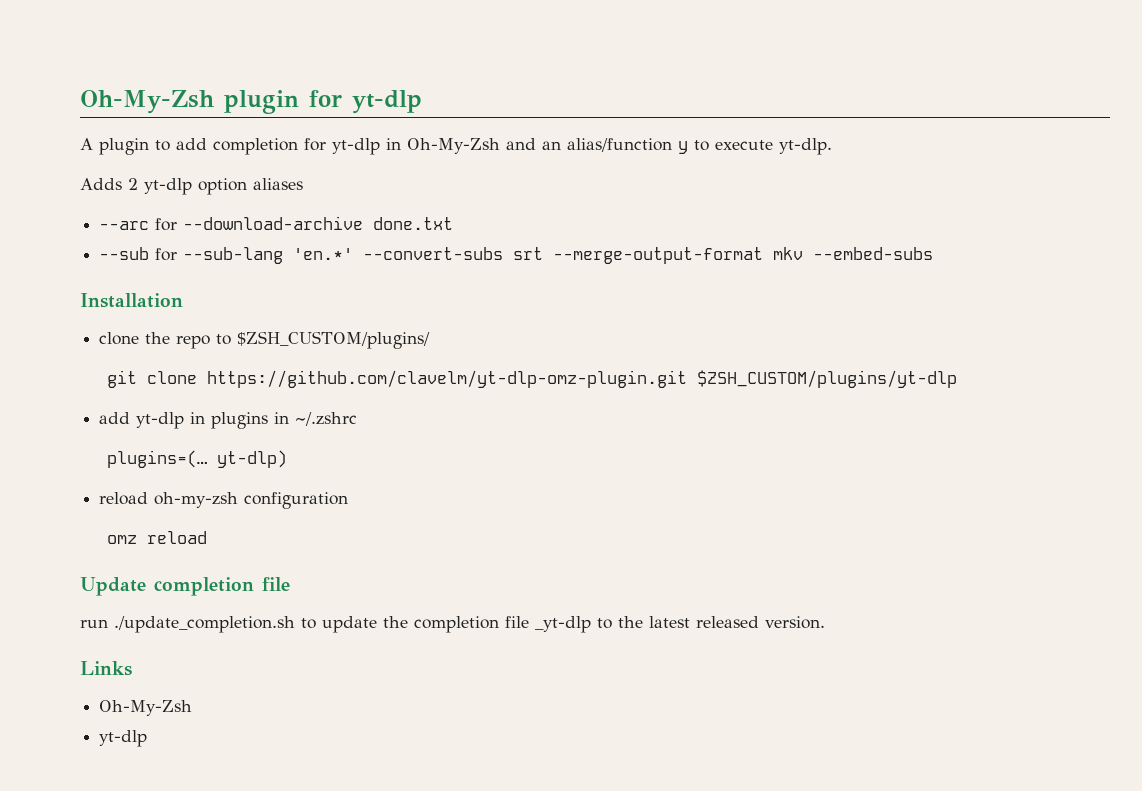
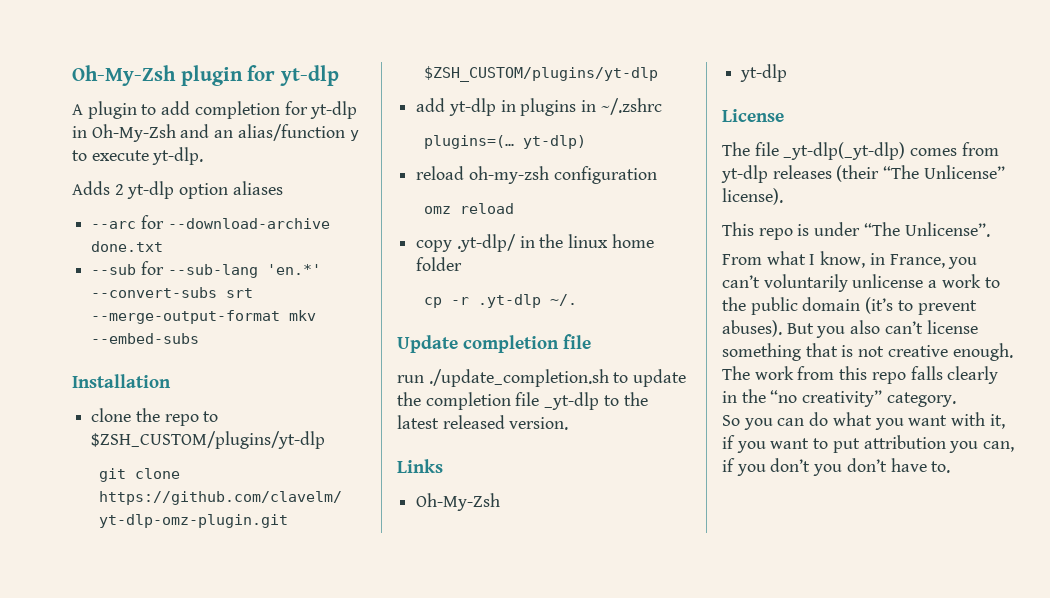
[237,331,431,349] $ZSH_CUSTOM/plugins/ -> [91,431,326,449] $ZSH_CUSTOM/plugins/yt-dlp
(207, 537) none -> [416,234,654,252] [416,257,463,271] [423,294,577,308] // copy .yt-dlp/ in the linux home folder // cp -r .yt-dlp ~/.
(148, 738) none -> [722,109,784,122] [722,142,999,160] [721,165,1005,183] [722,188,783,205] [722,222,990,240] [722,251,978,269] [722,274,1000,292] [722,297,977,315] [722,320,978,338] [722,343,1013,361] [722,366,999,384] [722,389,956,407] [722,412,1005,430] [722,435,1015,453] [722,458,951,476] // License // The file _yt-dlp(_yt-dlp) comes from yt-dlp releases (their “The Unlicense” license). // This repo is under “The Unlicense”. // From what I know, in France, you can’t voluntarily unlicense a work to the public domain (it’s to prevent abuses). But you also can’t license something that is not creative enough. The work from this repo falls clearly in the “no creativity” category. // So you can do what you want with it, if you want to put attribution you can, if you don’t you don’t have to.

